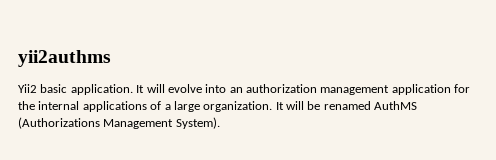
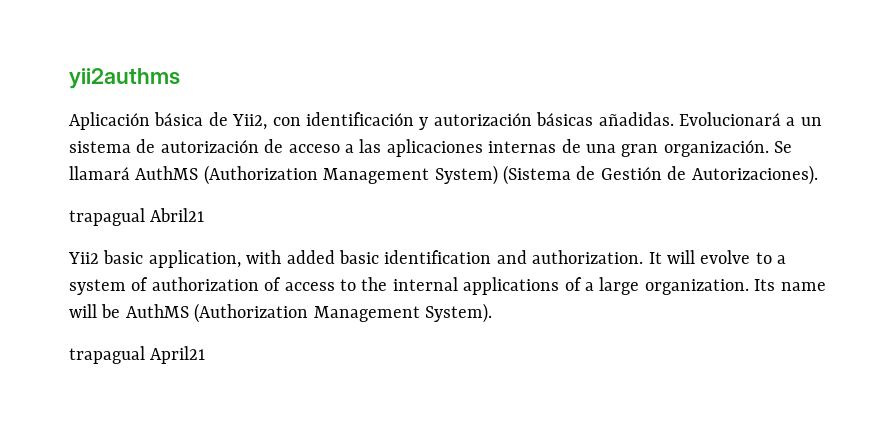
[18,84,471,95] Yii2 basic application. It will evolve into an authorization management application for -> [69,112,822,130] [69,139,793,157] [69,165,818,185] [69,208,205,226] [68,250,787,268] [69,277,356,295] Aplicación básica de Yii2, con identificación y autorización básicas añadidas. Evolucionará a un sistema de autorización de acceso a las aplicaciones internas de una gran organización. Se llamará AuthMS (Authorization Management System) (Sistema de Gestión de Autorizaciones). // trapagual Abril21 // Yii2 basic application, with added basic identification and authorization. It will evolve to a system of authorization of access to
[275,101,418,110] [18,117,100,129] It will be renamed AuthMS (Authorizations -> [754,279,826,291] [69,303,309,323] Its name will be AuthMS (Authorization
(220, 123) none -> [69,346,206,364] // trapagual April21

